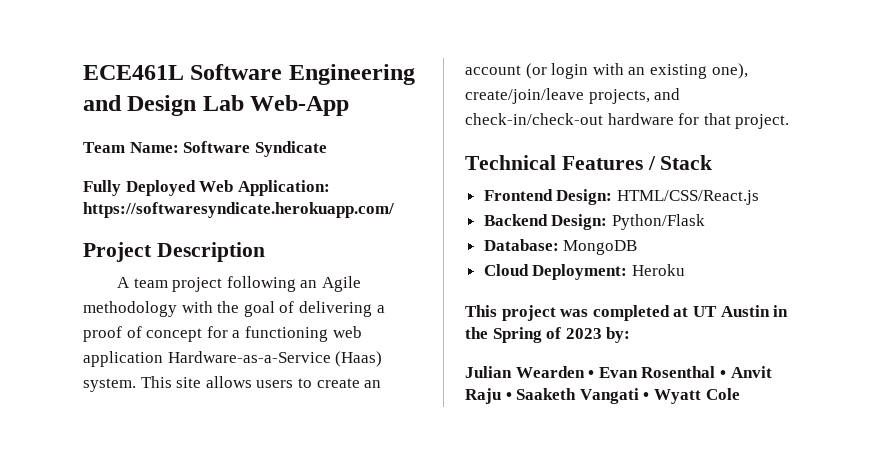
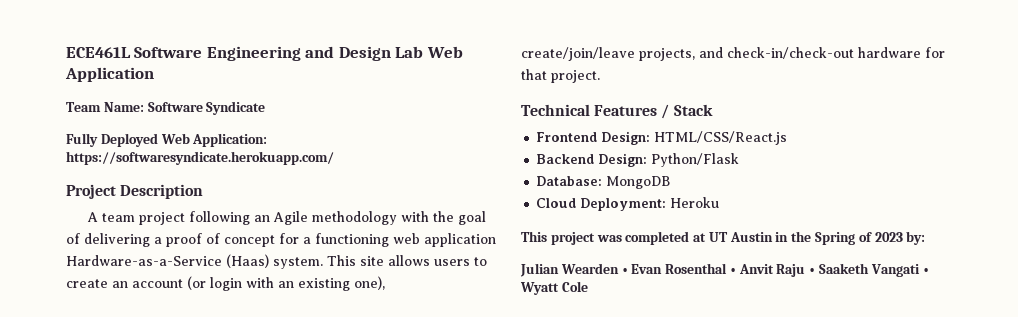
[250,95,350,116] Web-App -> [426,46,463,58] [65,67,154,82] Web Application

